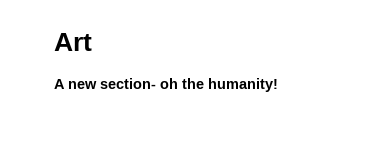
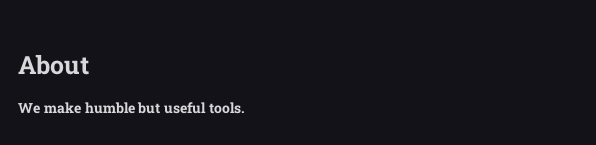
[54,33,92,51] [54,78,278,92] Art // A new section- oh the humanity! -> [18,54,89,75] [18,102,245,114] About // We make humble but useful tools.

